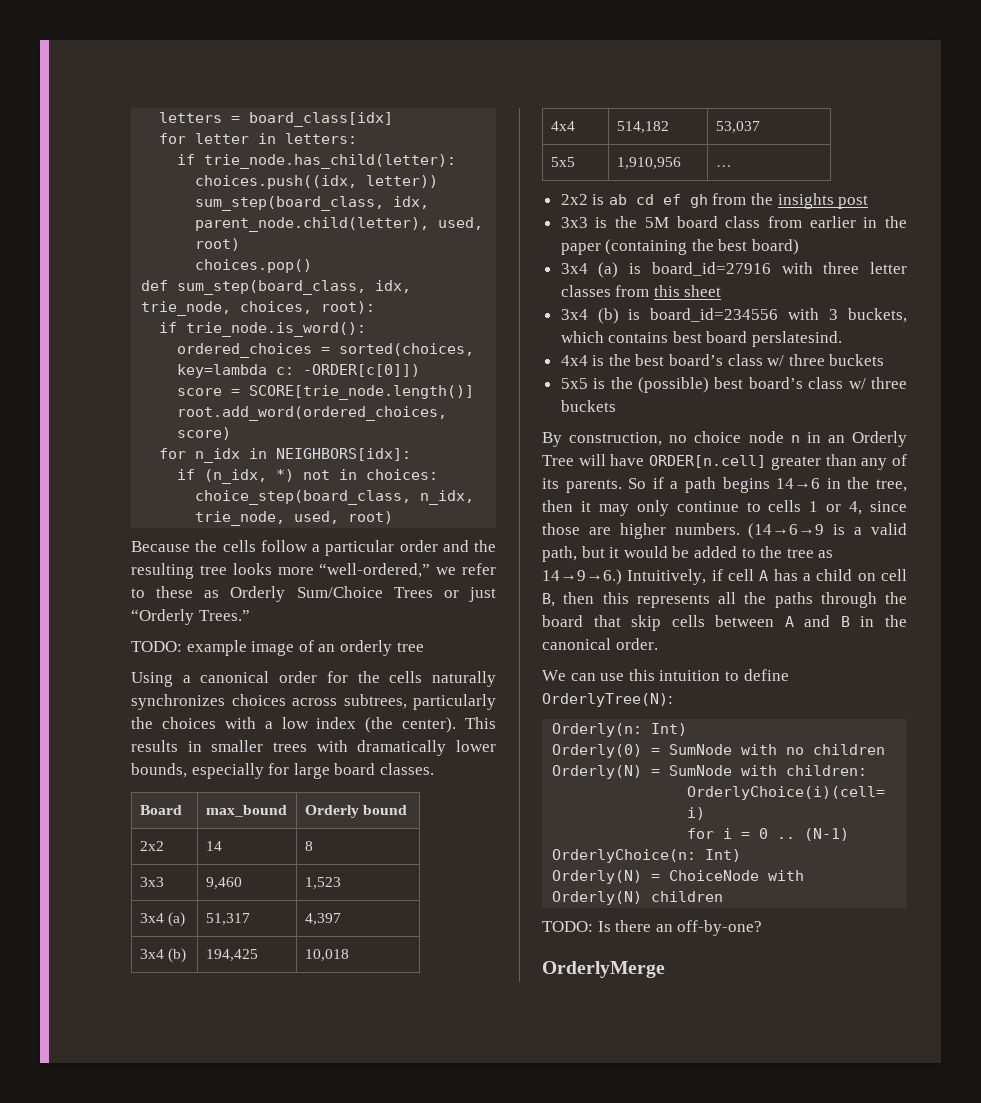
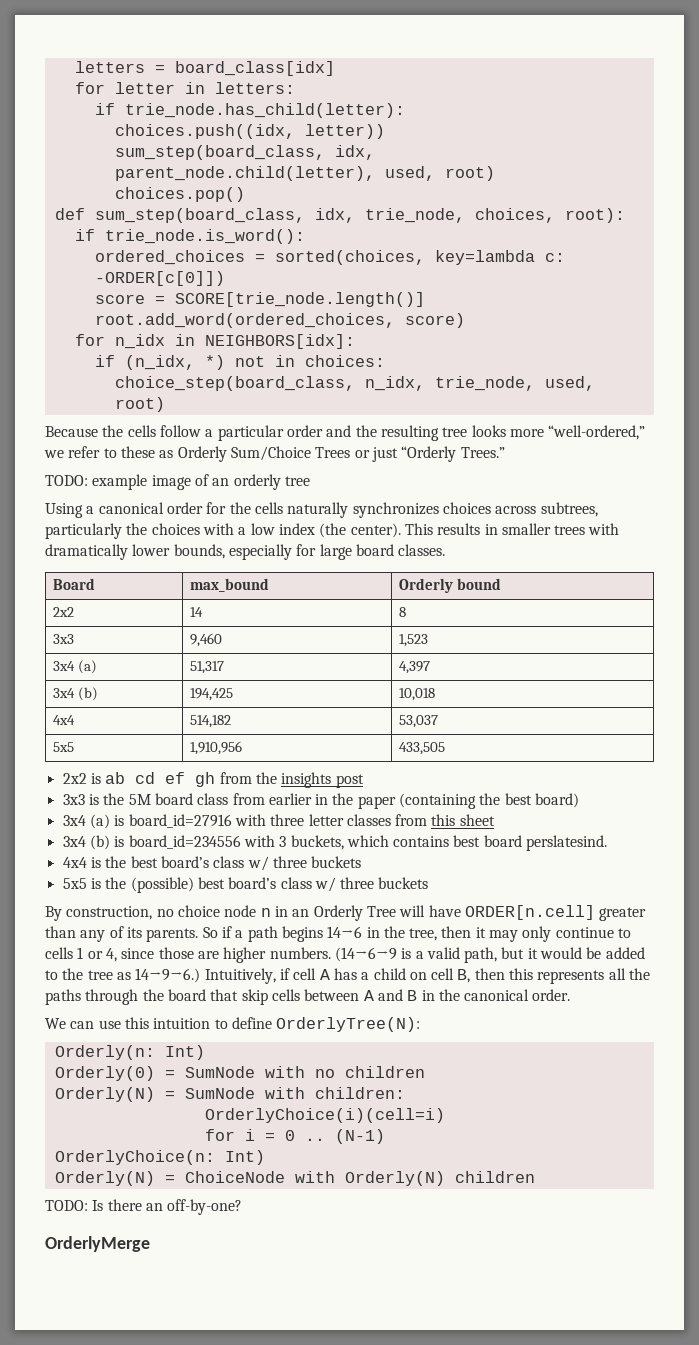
[715,165,732,167] … -> [399,742,446,755] 433,505

